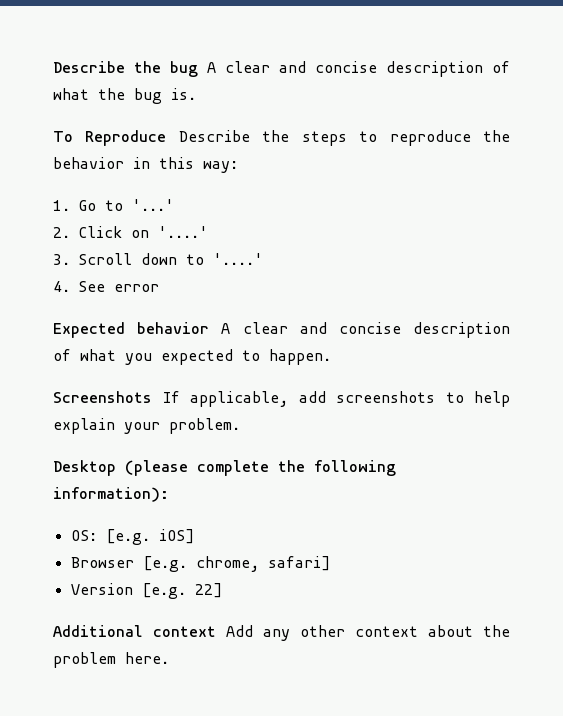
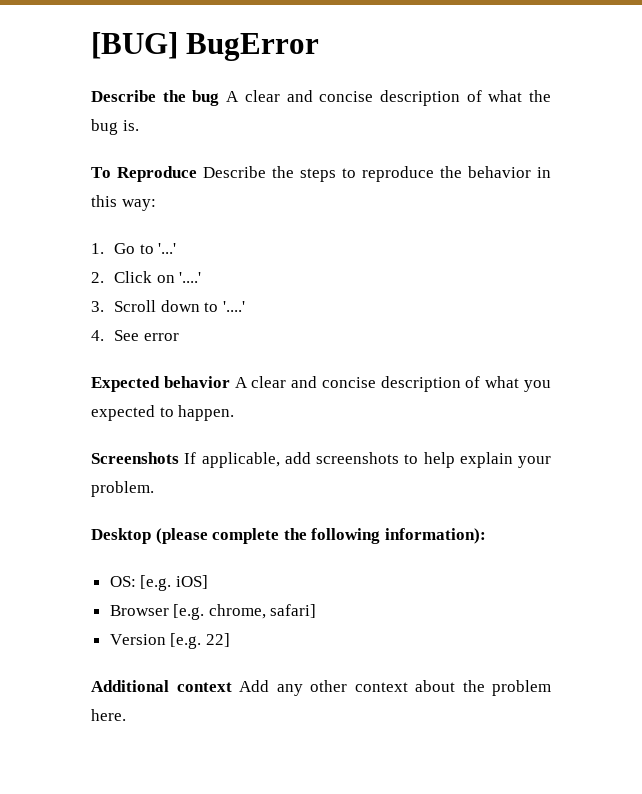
(53, 67) none -> [91,32,320,61] [BUG] BugError //

